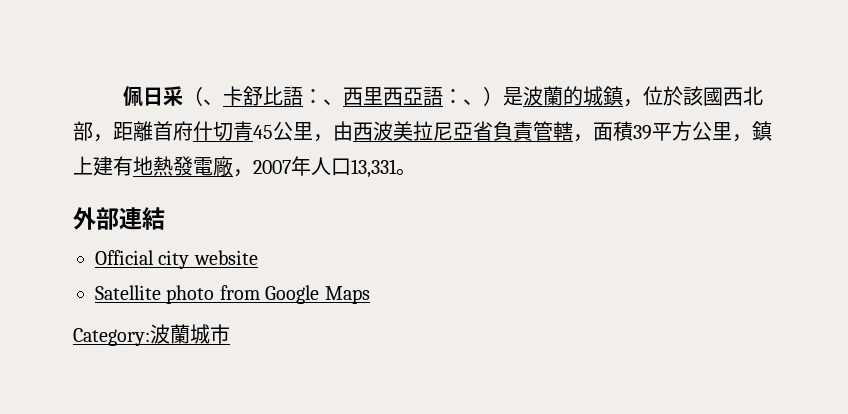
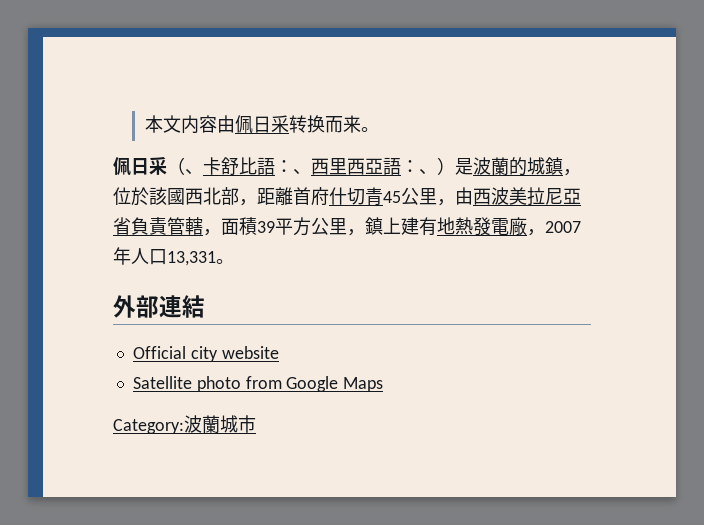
(123, 96) none -> [144,115,379,134] 本文内容由佩日采转换而来。 //

